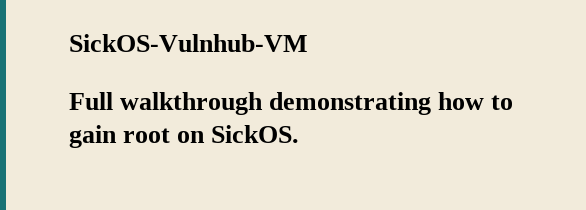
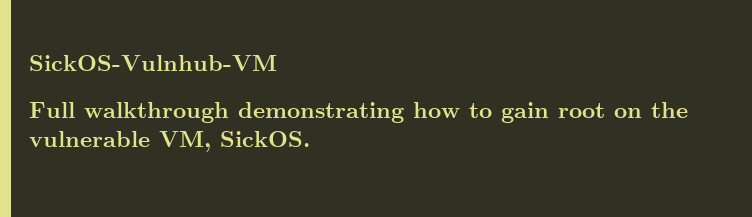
(206, 137) none -> [651,102,688,118] [29,131,211,152] the vulnerable VM,

